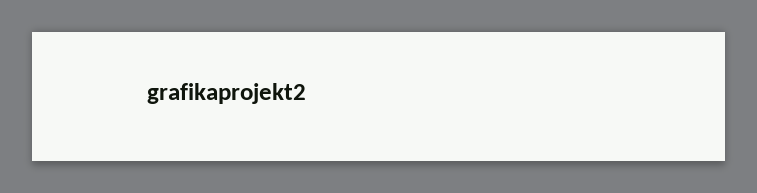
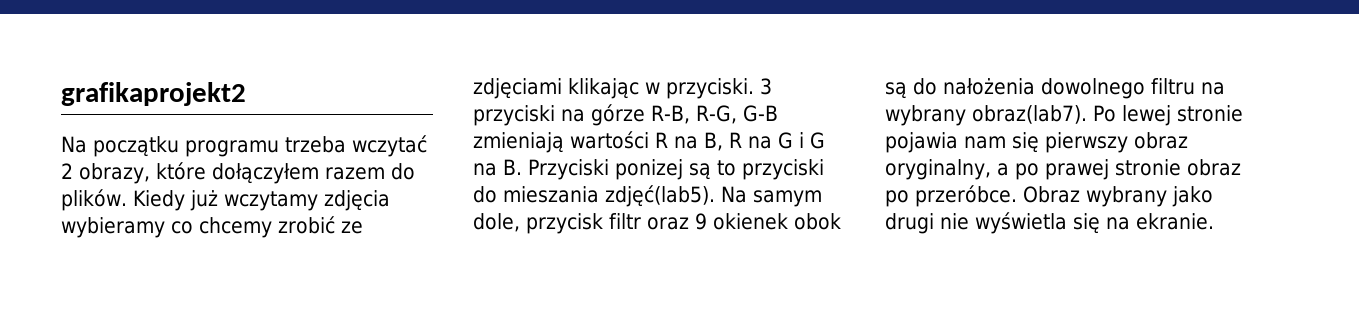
(306, 93) none -> [61,135,427,157] [61,162,415,184] [61,189,390,211] [61,216,363,238] [473,78,772,99] [473,104,778,126] [473,131,825,153] [473,159,824,180] [473,185,822,207] [473,213,841,234] [885,78,1225,99] [885,105,1243,126] [885,132,1188,153] [885,159,1241,180] [885,185,1213,207] [885,212,1214,234] // Na początku programu trzeba wczytać 2 obrazy, które dołączyłem razem do plików. Kiedy już wczytamy zdjęcia wybieramy co chcemy zrobić ze zdjęciami klikając w przyciski. 3 przyciski na górze R-B, R-G, G-B zmieniają wartości R na B, R na G i G na B. Przyciski ponizej są to przyciski do mieszania zdjęć(lab5). Na samym dole, przycisk filtr oraz 9 okienek obok są do nałożenia dowolnego filtru na wybrany obraz(lab7). Po lewej stronie pojawia nam się pierwszy obraz oryginalny, a po prawej stronie obraz po przeróbce. Obraz wybrany jako drugi nie wyświetla się na ekranie.

